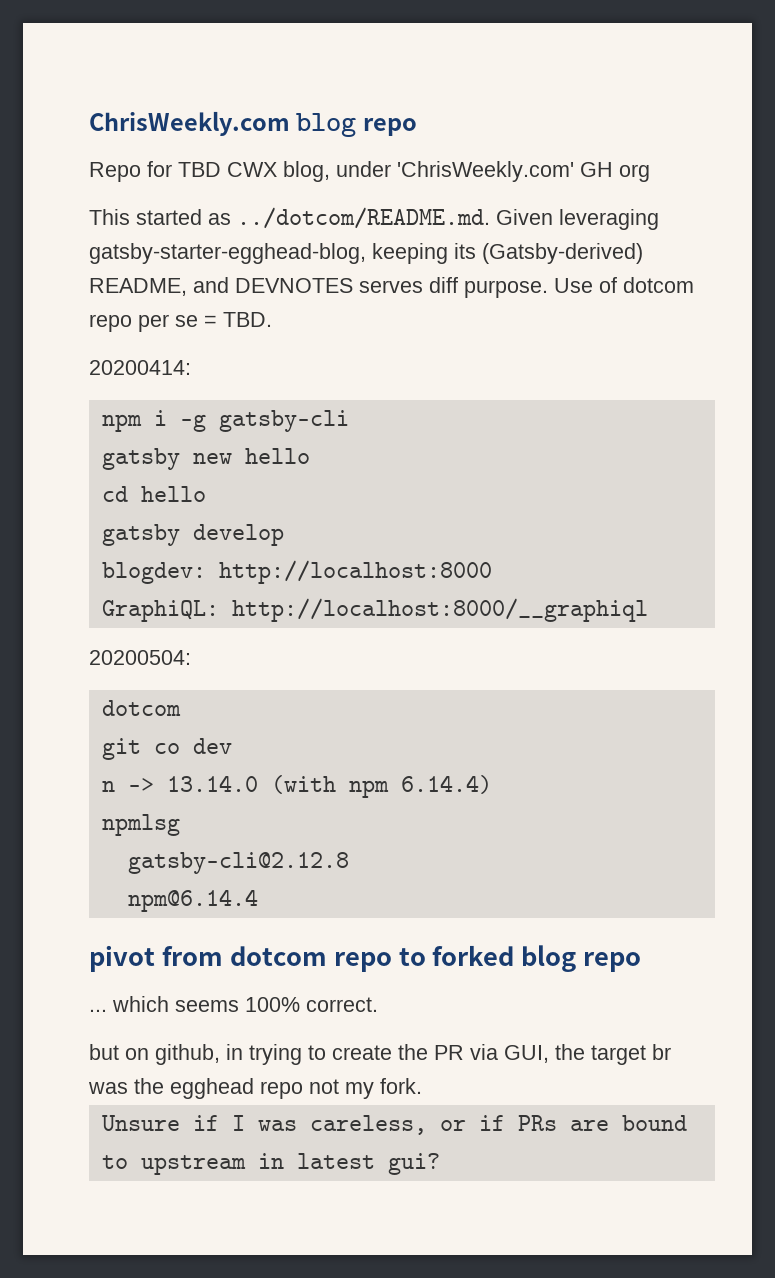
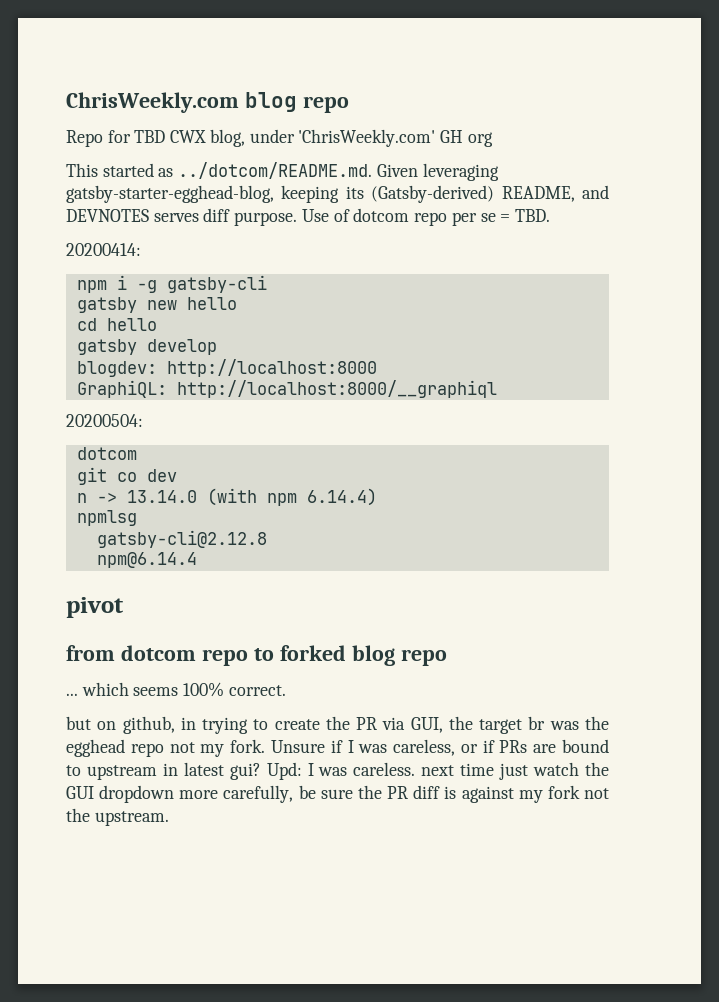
(155, 958) none -> (124, 607) //
(422, 1086) // -> (266, 746) none
(440, 1164) none -> [266,762,609,780] [66,785,609,803] [66,808,169,826] Upd: I was careless. next time just watch the GUI dropdown more carefully, be sure the PR diff is against my fork not the upstream.

